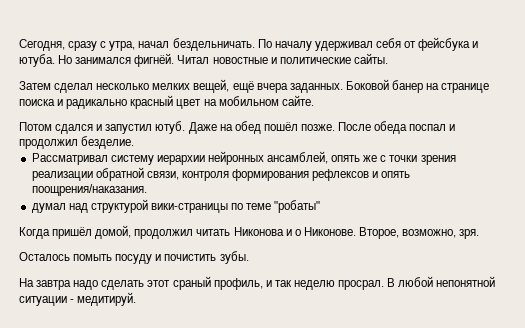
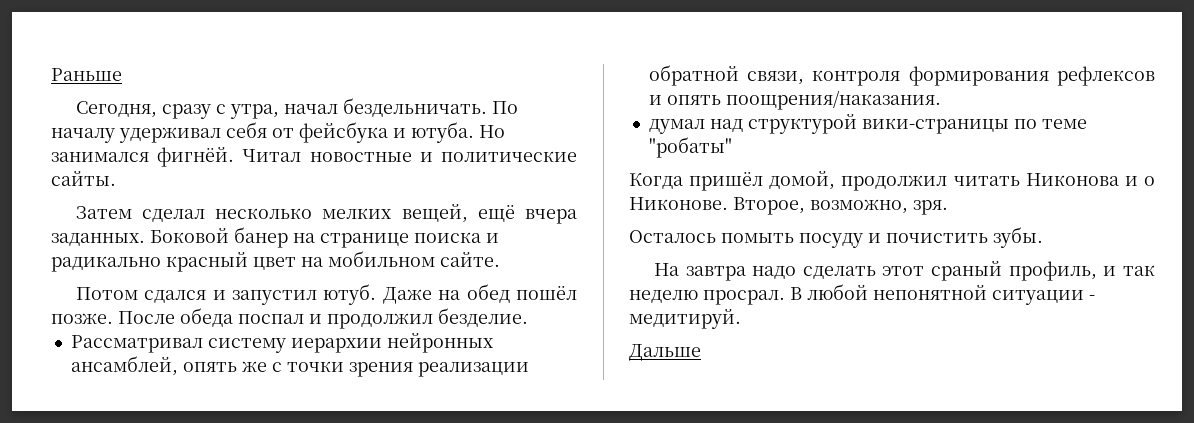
(19, 45) none -> [51,68,122,81] Раньше //
(137, 299) none -> [629,344,701,361] // Дальше

